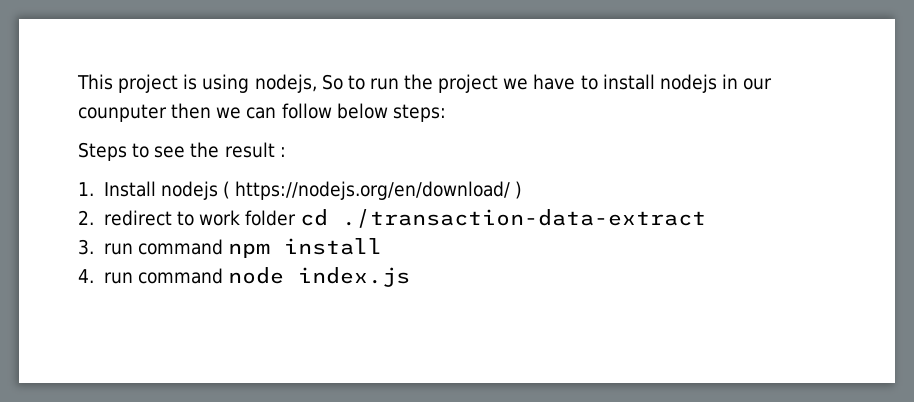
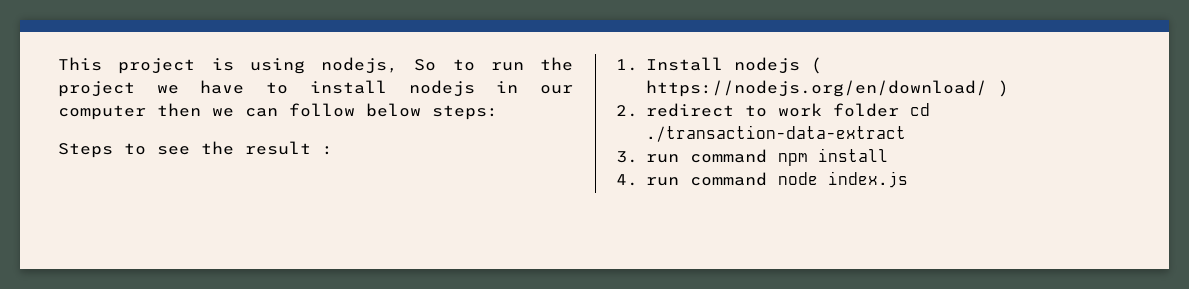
[78,104,167,122] counputer -> [58,105,146,120] computer

